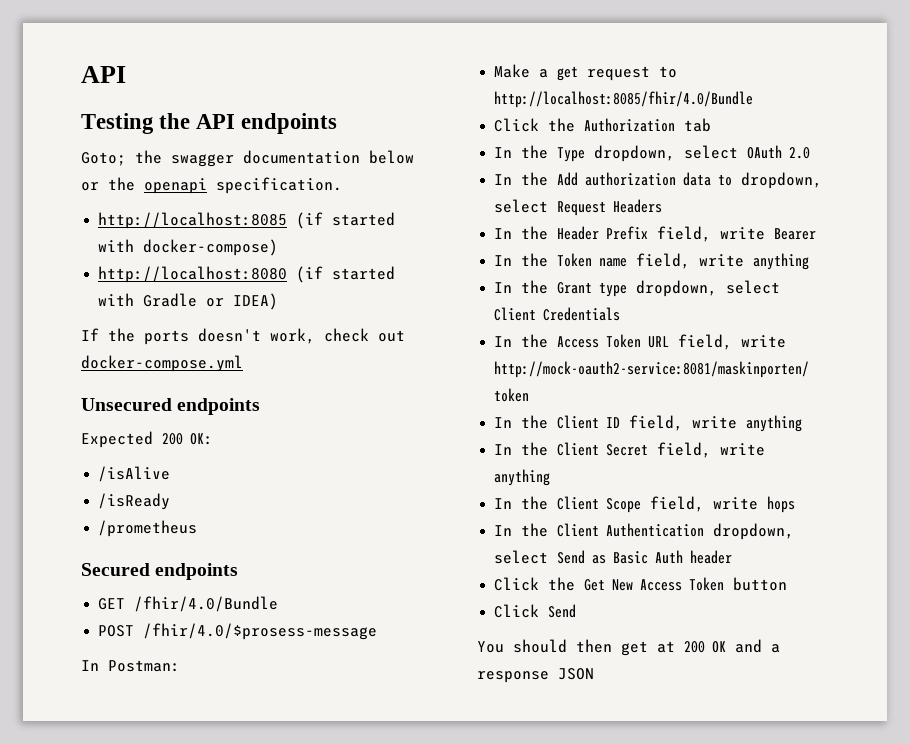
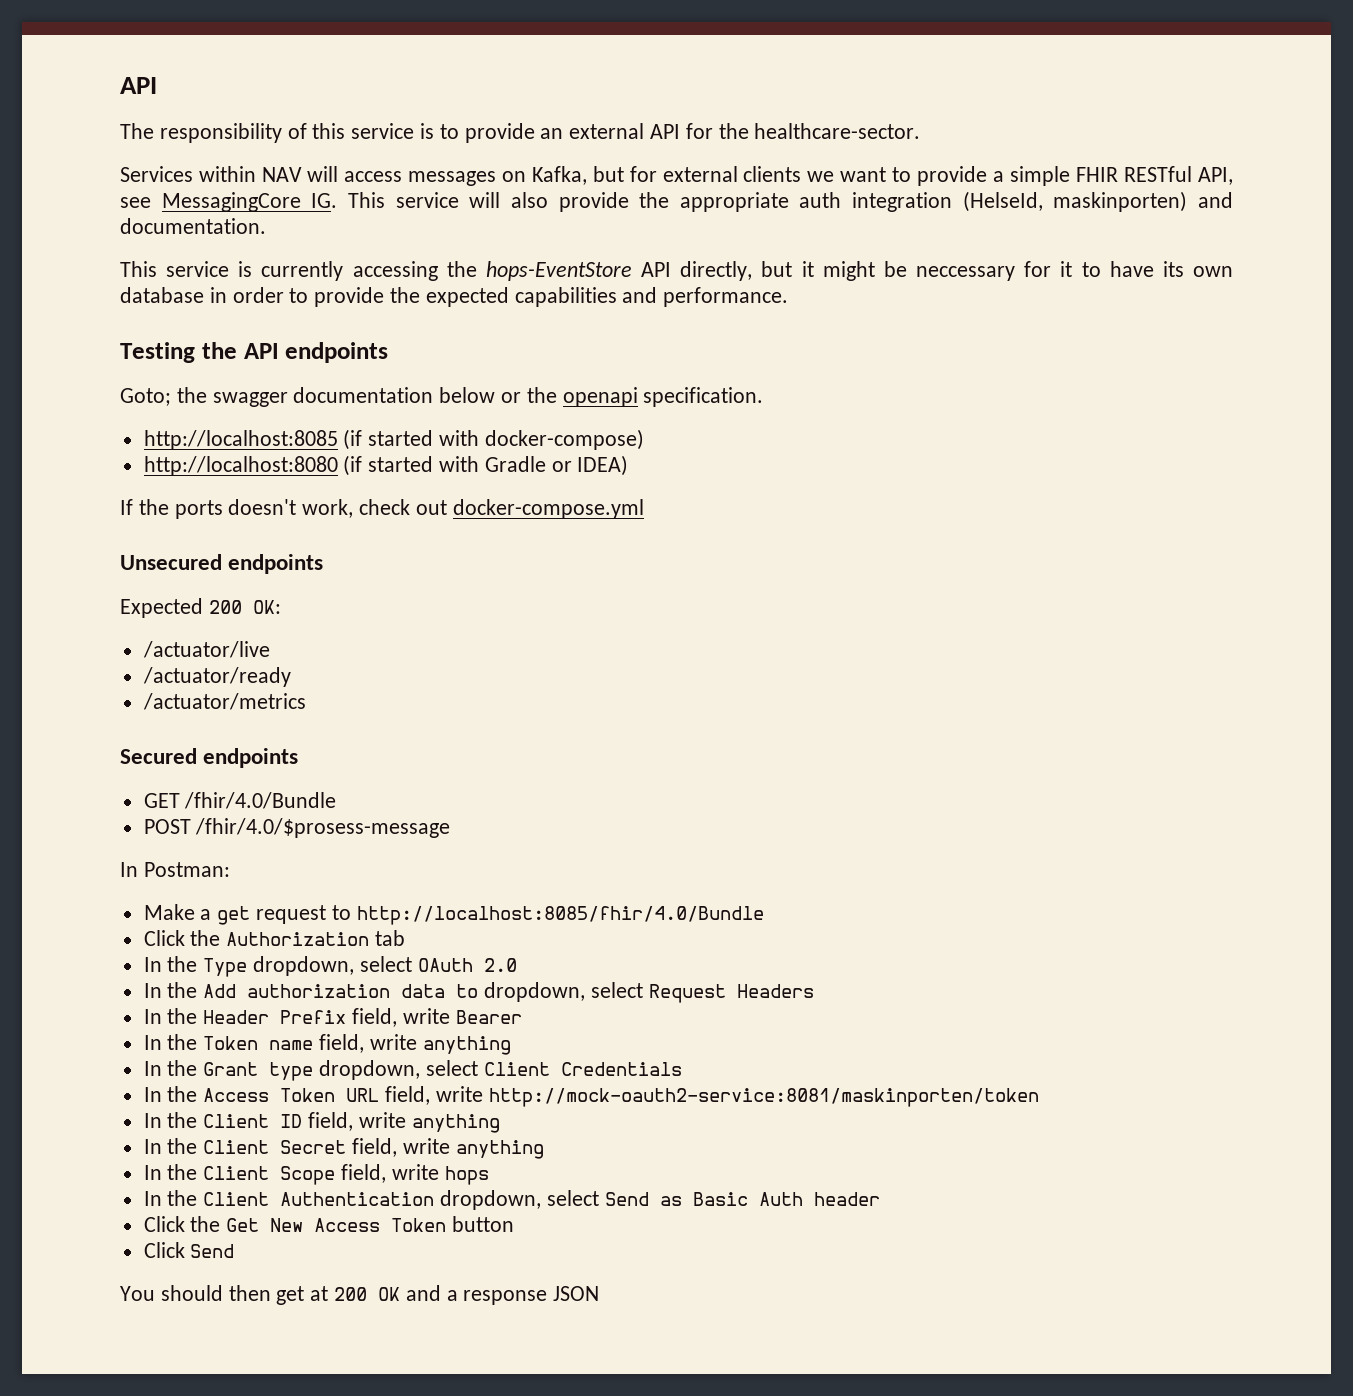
[81,66,126,83] API -> [120,77,157,94] [120,123,921,143] [120,166,1234,186] [120,191,1233,212] [120,218,266,234] [120,261,1233,281] [120,287,789,307] API // The responsibility of this service is to provide an external API for the healthcare-sector. // Services within NAV will access messages on Kafka, but for external clients we want to provide a simple FHIR RESTful API, see MessagingCore IG. This service will also provide the appropriate auth integration (HelseId, maskinporten) and documentation. // This service is currently accessing the hops-EventStore API directly, but it might be neccessary for it to have its own database in order to provide the expected capabilities and performance.
[98,466,171,482] [98,493,171,510] [98,520,198,537] /isAlive // /isReady // /prometheus -> [142,641,270,658] [142,667,291,687] [142,693,306,710] /actuator/live // /actuator/ready // /actuator/metrics

